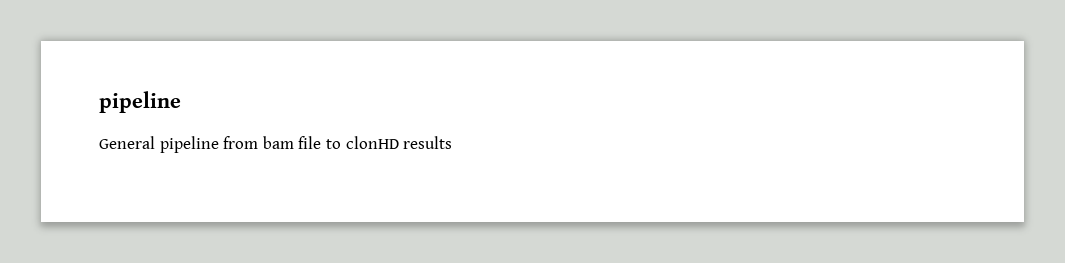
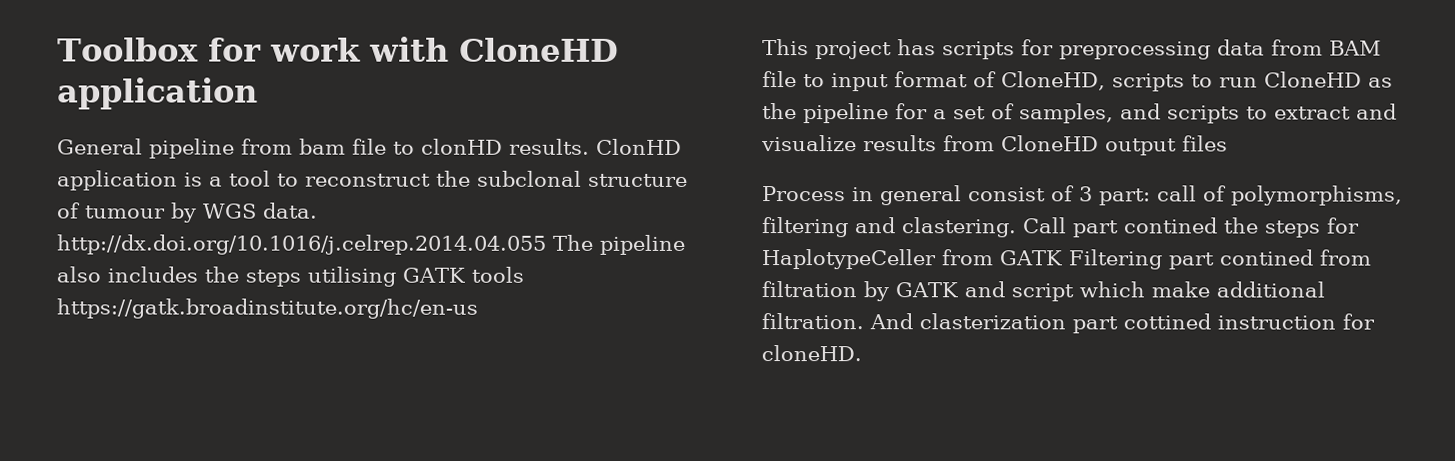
[99,91,181,113] pipeline -> [57,36,619,62] [57,77,258,110] Toolbox for work with CloneHD application
[403,136,453,149] results -> [509,138,682,155] [57,170,688,191] [57,202,318,223] [56,234,685,255] [56,266,524,287] [56,298,478,319] [762,39,1382,60] [762,71,1393,92] [762,103,1397,124] [761,135,1228,156] [762,185,1403,206] [761,217,1360,238] [761,249,1371,270] [761,281,1325,302] [761,313,1375,334] [761,345,862,362] results. ClonHD application is a tool to reconstruct the subclonal structure of tumour by WGS data. http://dx.doi.org/10.1016/j.celrep.2014.04.055 The pipeline also includes the steps utilising GATK tools https://gatk.broadinstitute.org/hc/en-us // This project has scripts for preprocessing data from BAM file to input format of CloneHD, scripts to run CloneHD as the pipeline for a set of samples, and scripts to extract and visualize results from CloneHD output files // Process in general consist of 3 part: call of polymorphisms, filtering and clastering. Call part contined the steps for HaplotypeCeller from GATK Filtering part contined from filtration by GATK and script which make additional filtration. And clasterization part cottined instruction for cloneHD.

